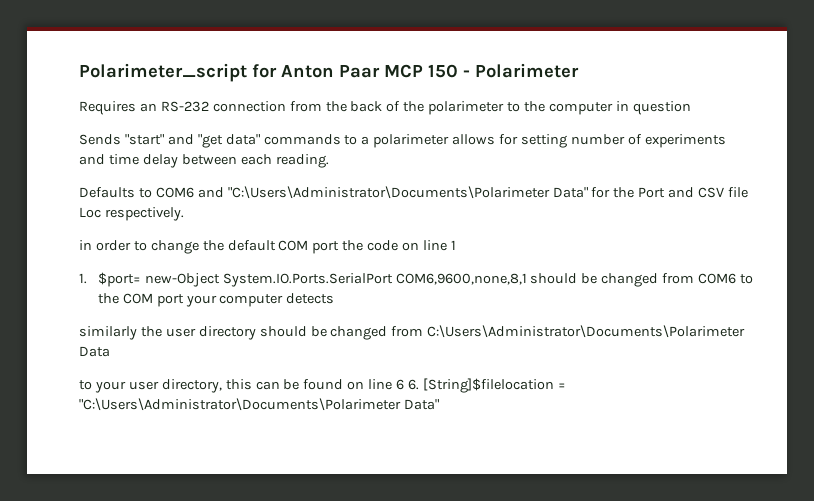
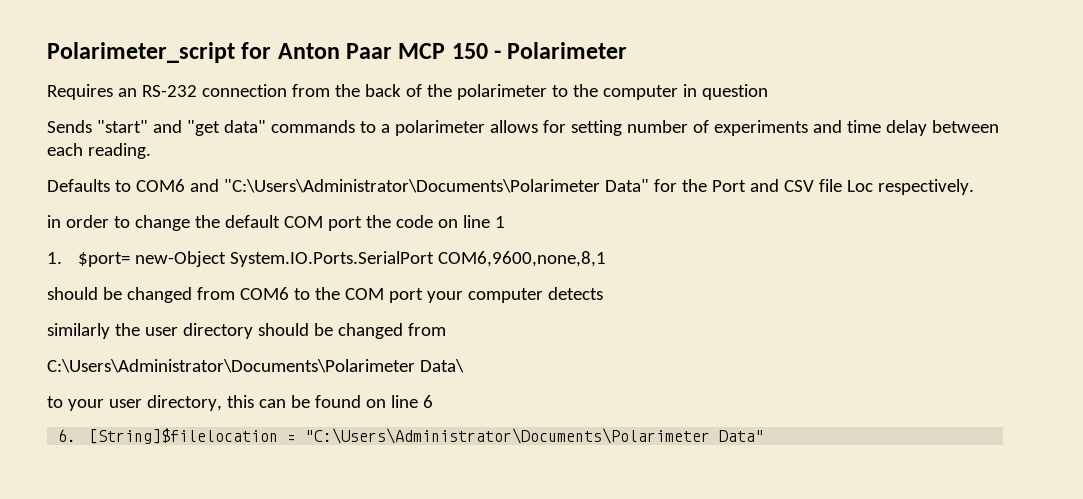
(527, 279) none -> (606, 259) //
[427,325,746,338] [79,346,110,357] C:\Users\Administrator\Documents\Polarimeter Data -> [47,359,464,373] // C:\Users\Administrator\Documents\Polarimeter Data\
(405, 384) none -> (433, 401) //

